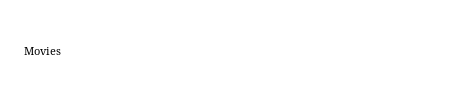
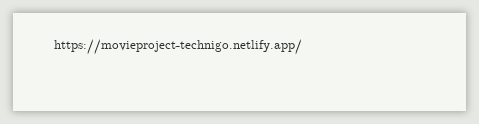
[24,47,61,55] Movies -> [54,39,302,55] https://movieproject-technigo.netlify.app/

